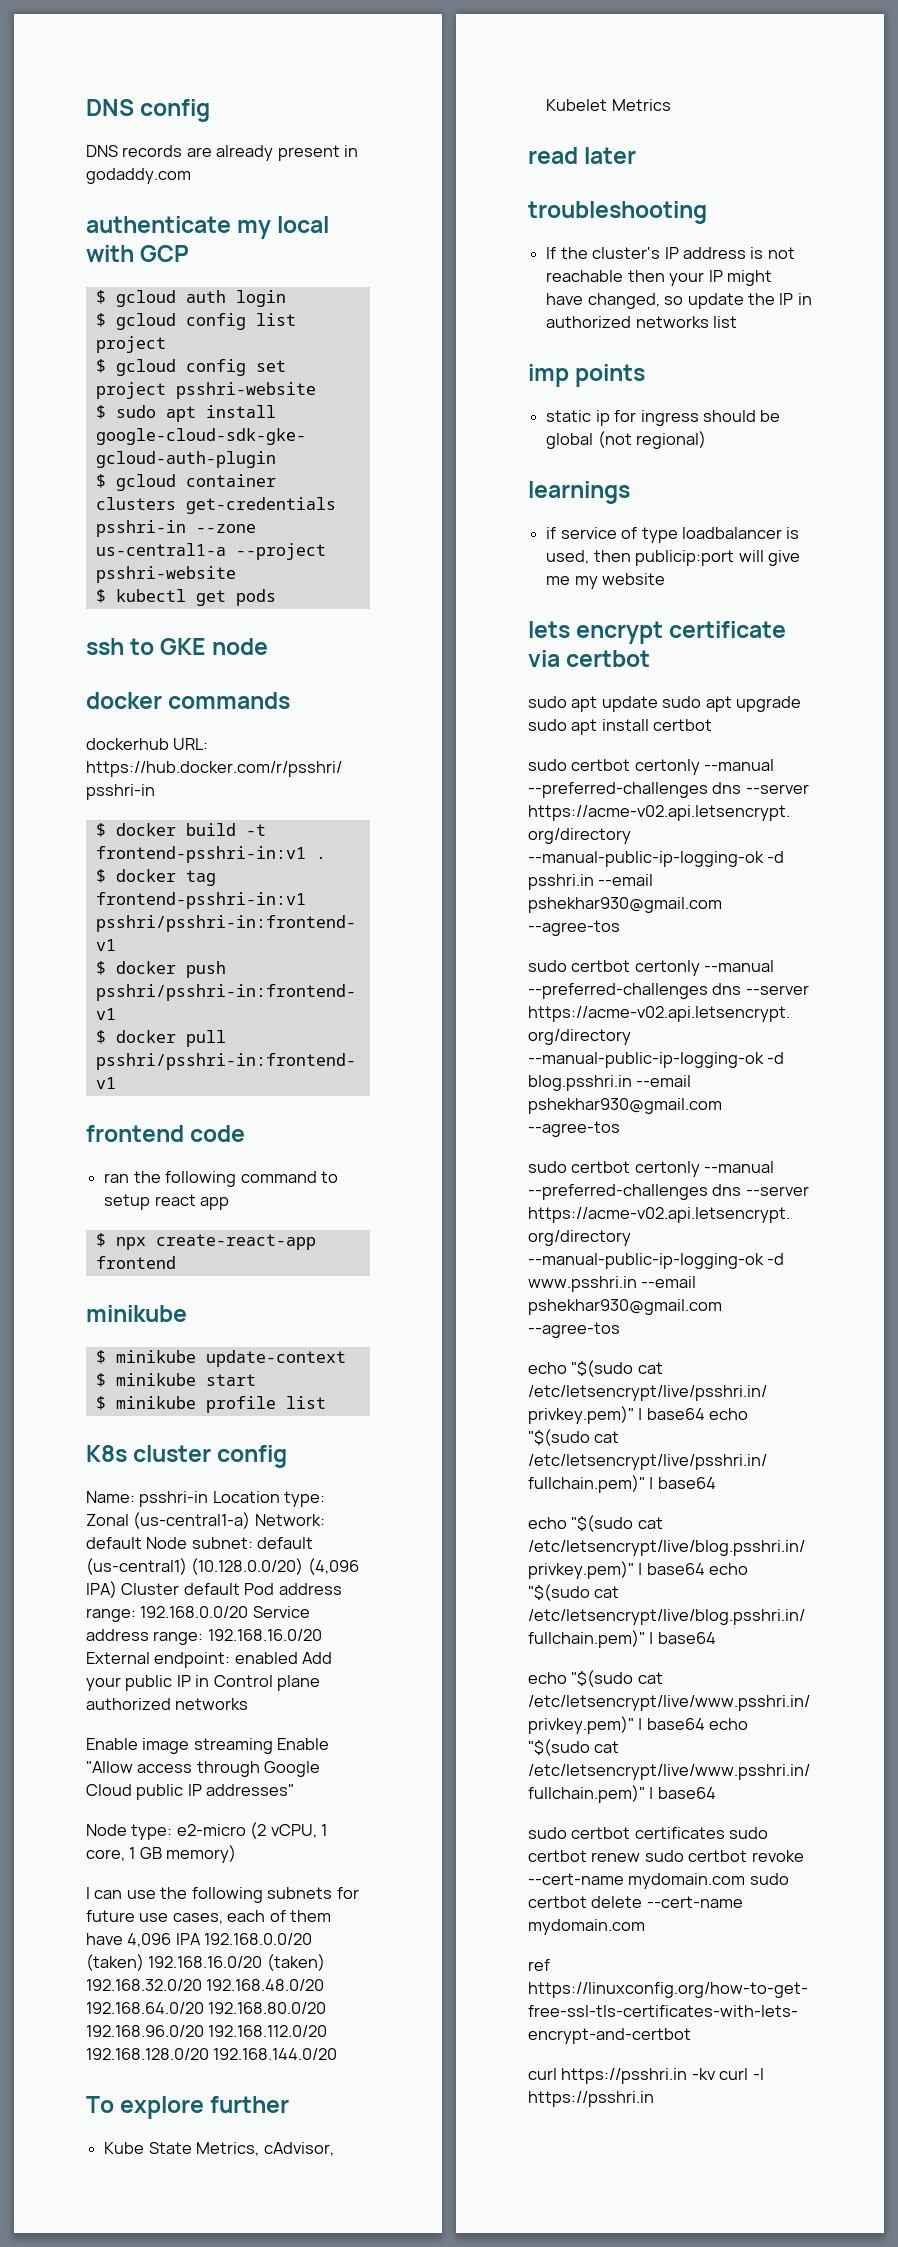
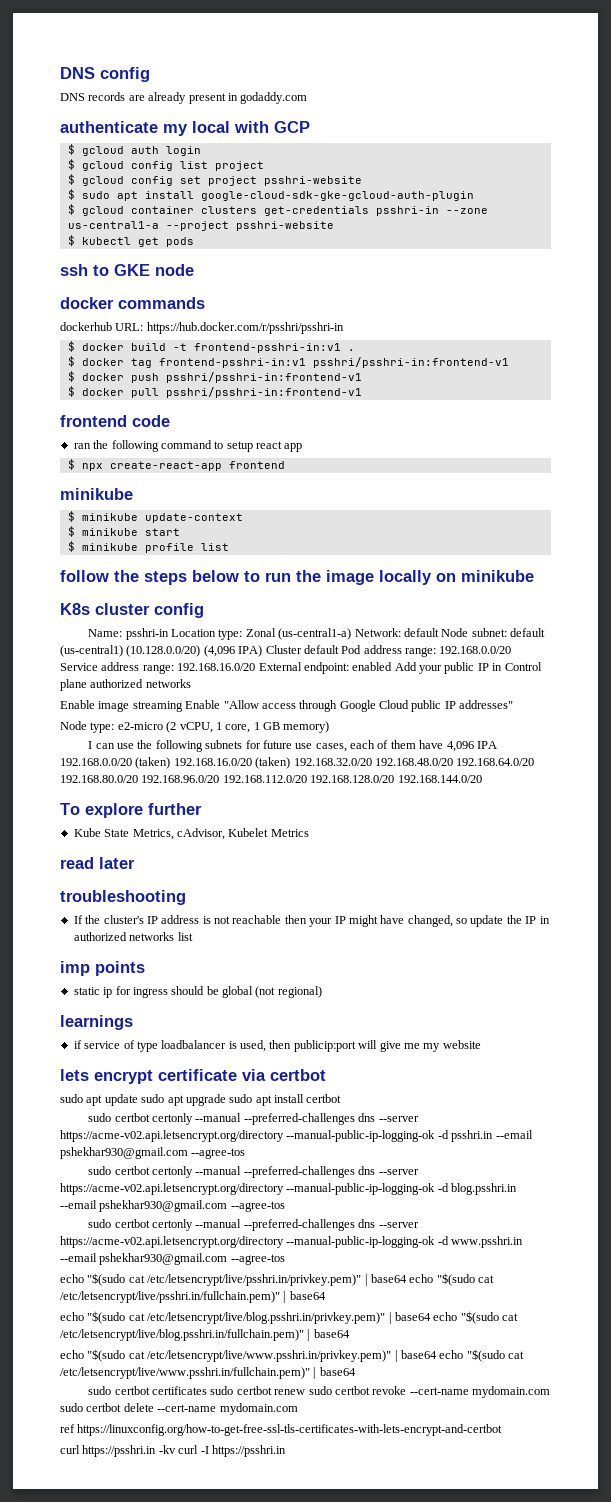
(326, 1402) none -> [60,570,534,585] // follow the steps below to run the image locally on minikube

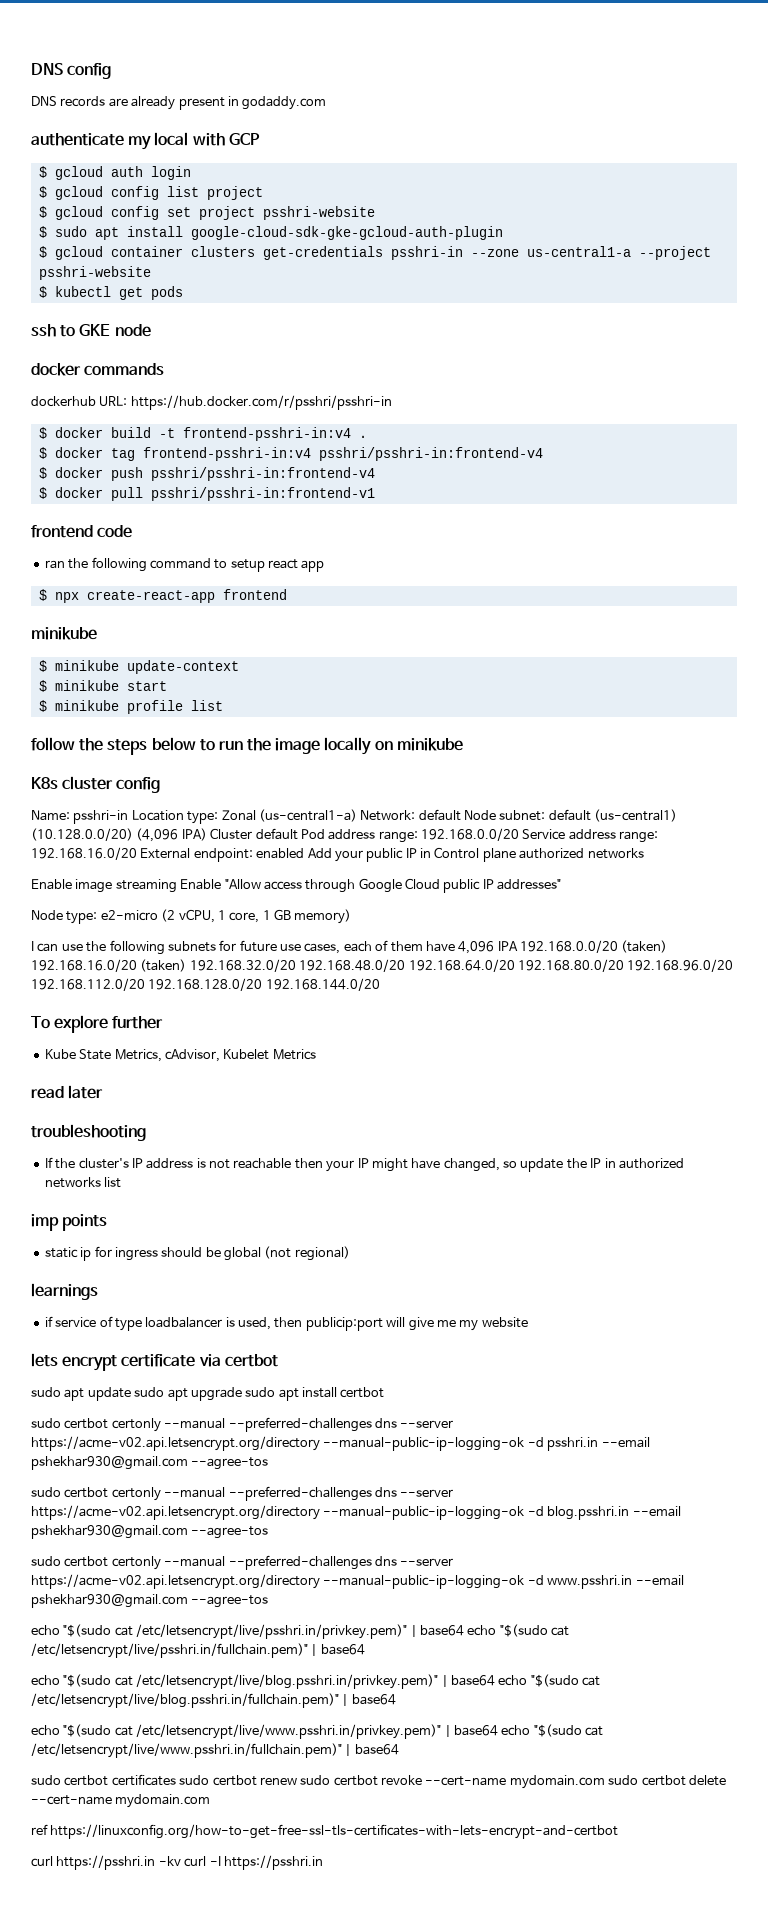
[193,343,341,353] frontend-psshri-in:v1 -> [182,427,351,441] frontend-psshri-in:v4
[158,357,509,368] frontend-psshri-in:v1 psshri/psshri-in:frontend-v1 -> [142,447,543,461] frontend-psshri-in:v4 psshri/psshri-in:frontend-v4
[165,372,362,383] psshri/psshri-in:frontend-v1 -> [150,467,375,481] psshri/psshri-in:frontend-v4

